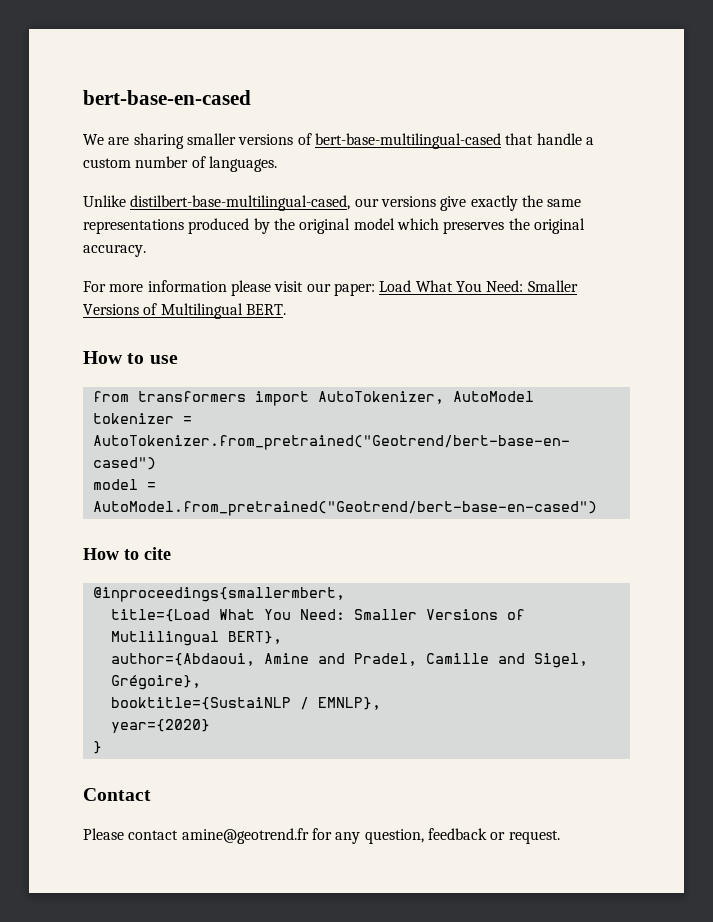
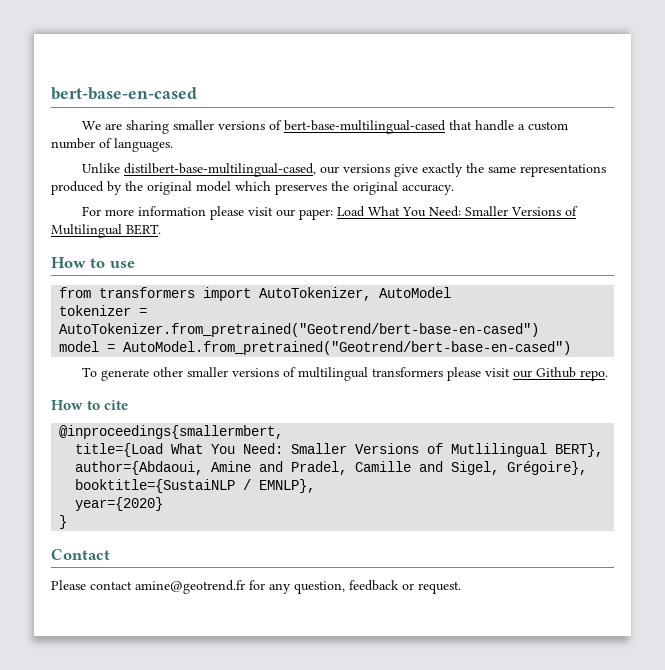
(597, 508) none -> [81,367,608,381] // To generate other smaller versions of multilingual transformers please visit our Github repo.

